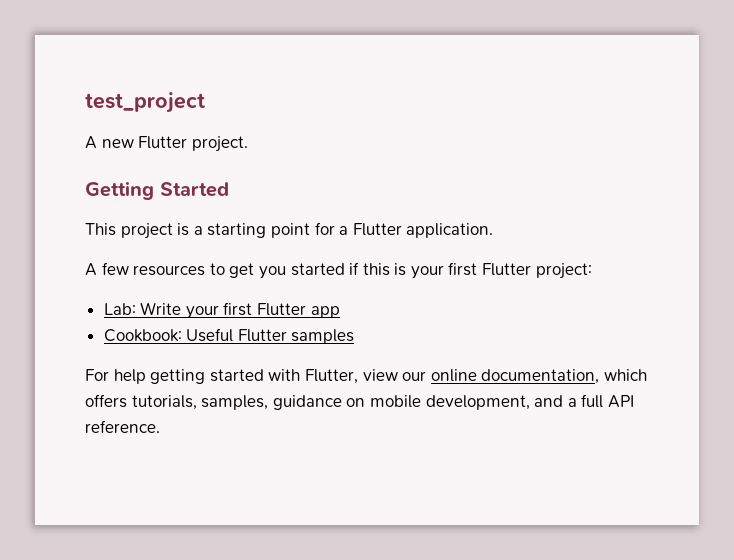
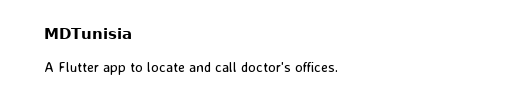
[85,92,205,113] [85,136,248,152] [85,181,229,200] [85,222,494,239] [85,262,592,279] [103,302,340,319] [103,328,355,344] [85,369,647,384] [85,394,634,410] [85,420,160,433] test_project // A new Flutter project. // Getting Started // This project is a starting point for a Flutter application. // A few resources to get you started if this is your first Flutter project: // Lab: Write your first Flutter app // Cookbook: Useful Flutter samples // For help getting started with Flutter, view our online documentation, which offers tutorials, samples, guidance on mobile development, and a full API reference. -> [44,28,132,39] [44,62,338,75] MDTunisia // A Flutter app to locate and call doctor's offices.

